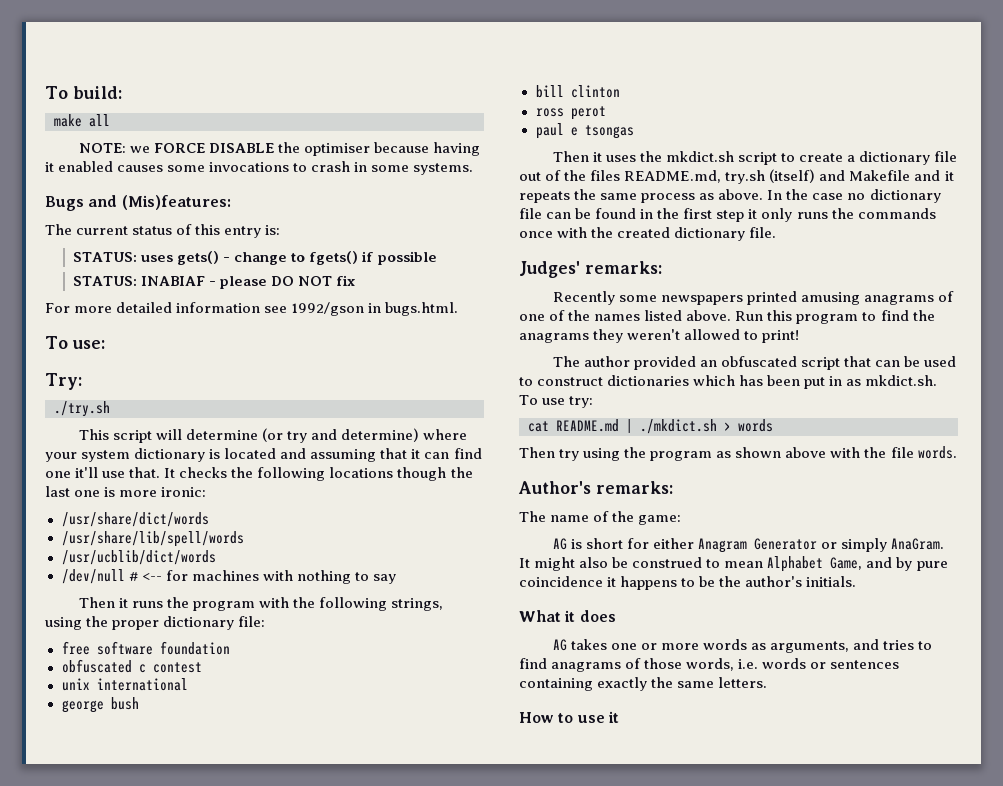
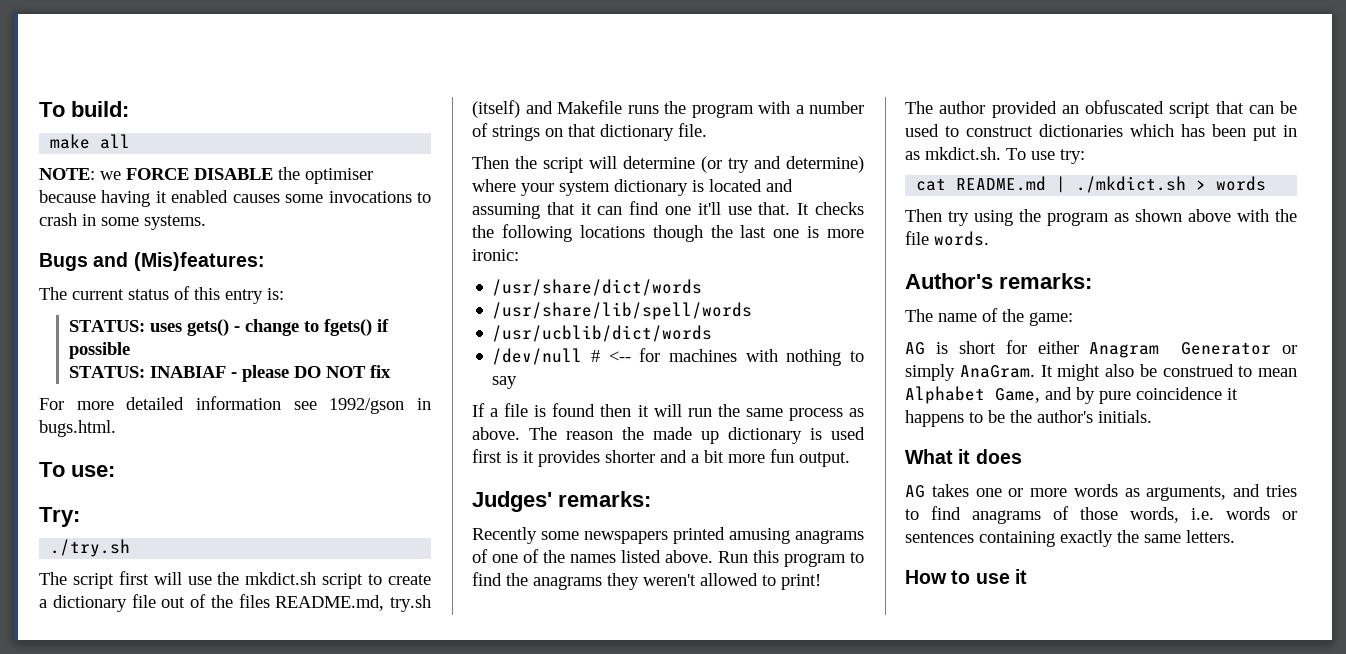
[78,429,109,440] This -> [39,571,432,589] [39,594,431,612] [472,100,864,118] [472,123,707,141] [472,156,537,169] The script first will use the mkdict.sh script to create a dictionary file out of the files README.md, try.sh (itself) and Makefile runs the program with a number of strings on that dictionary file. // Then the
[78,597,444,611] [45,616,266,630] [61,641,230,655] [61,659,202,673] [61,678,188,691] [61,697,139,713] [535,85,620,98] [535,106,606,120] [535,123,634,139] [552,151,958,165] [519,169,954,184] [519,191,570,203] Then it runs the program with the following strings, using the proper dictionary file: // free software foundation // obfuscated c contest // unix international // george bush // bill clinton // ross perot // paul e tsongas // Then it uses the mkdict.sh script to create a dictionary file out of the files README.md, try.sh (itself) and Makefile and it repeats -> [472,403,712,417] If a file is found then it will run
[767,189,941,203] [519,208,936,222] [519,227,777,241] In the case no dictionary file can be found in the first step it only runs the commands once with the created dictionary file. -> [529,427,865,444] [472,449,850,467] The reason the made up dictionary is used first is it provides shorter and a bit more fun output.

